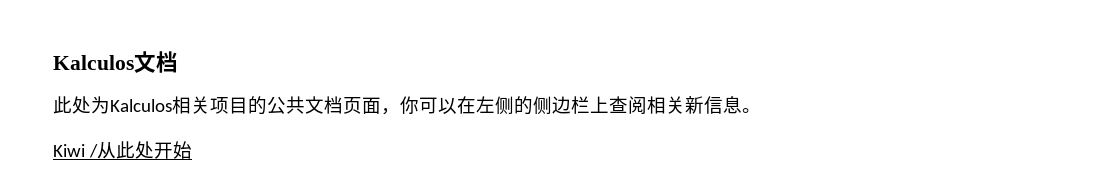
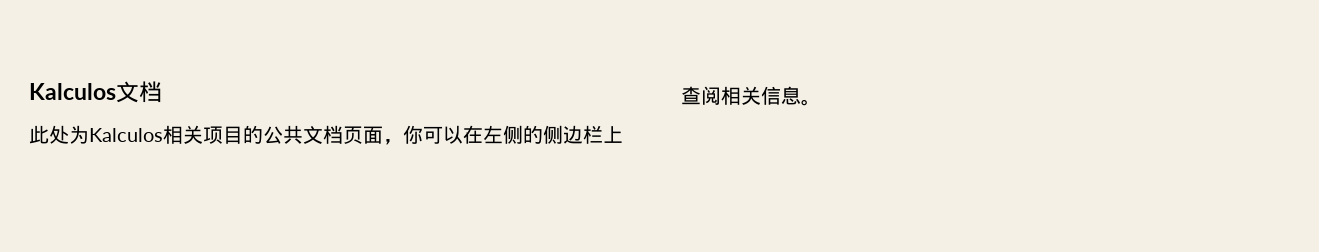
[685,96,704,114] 新 -> (761, 95) none
[53,141,192,159] // Kiwi /从此处开始 -> (821, 102) none

